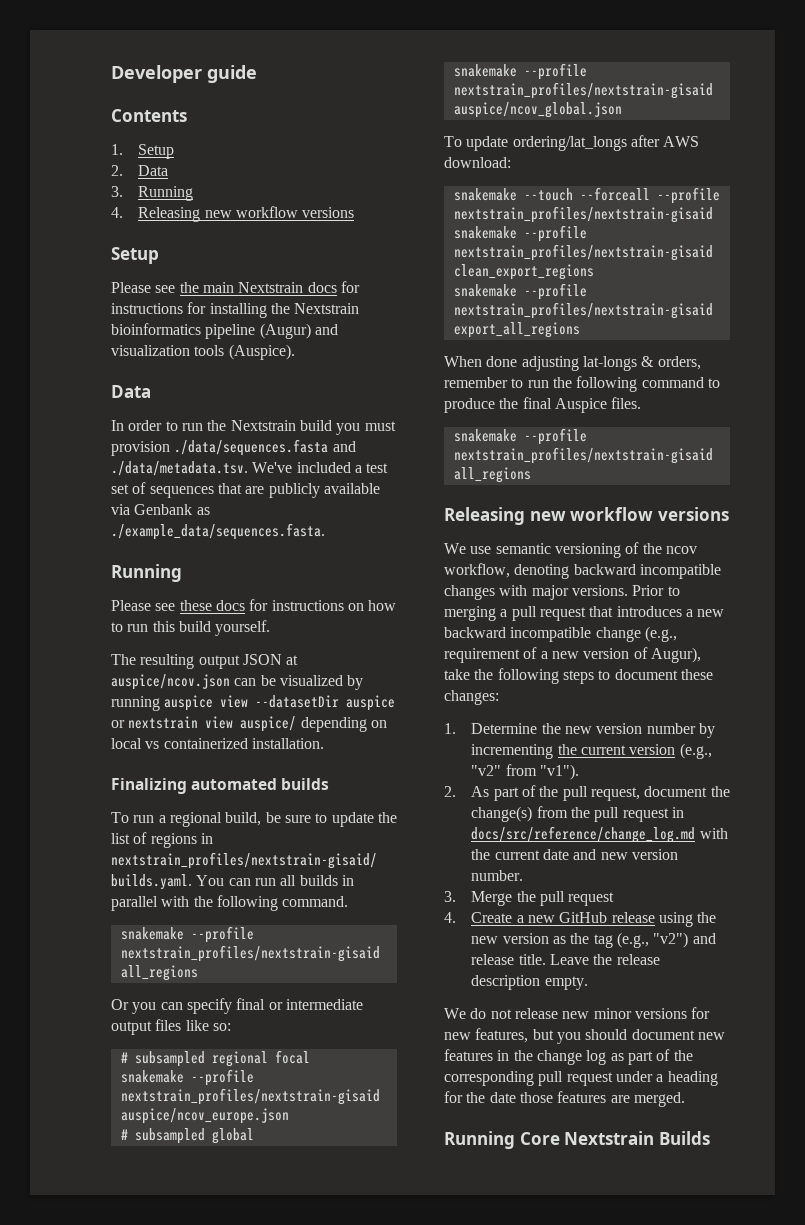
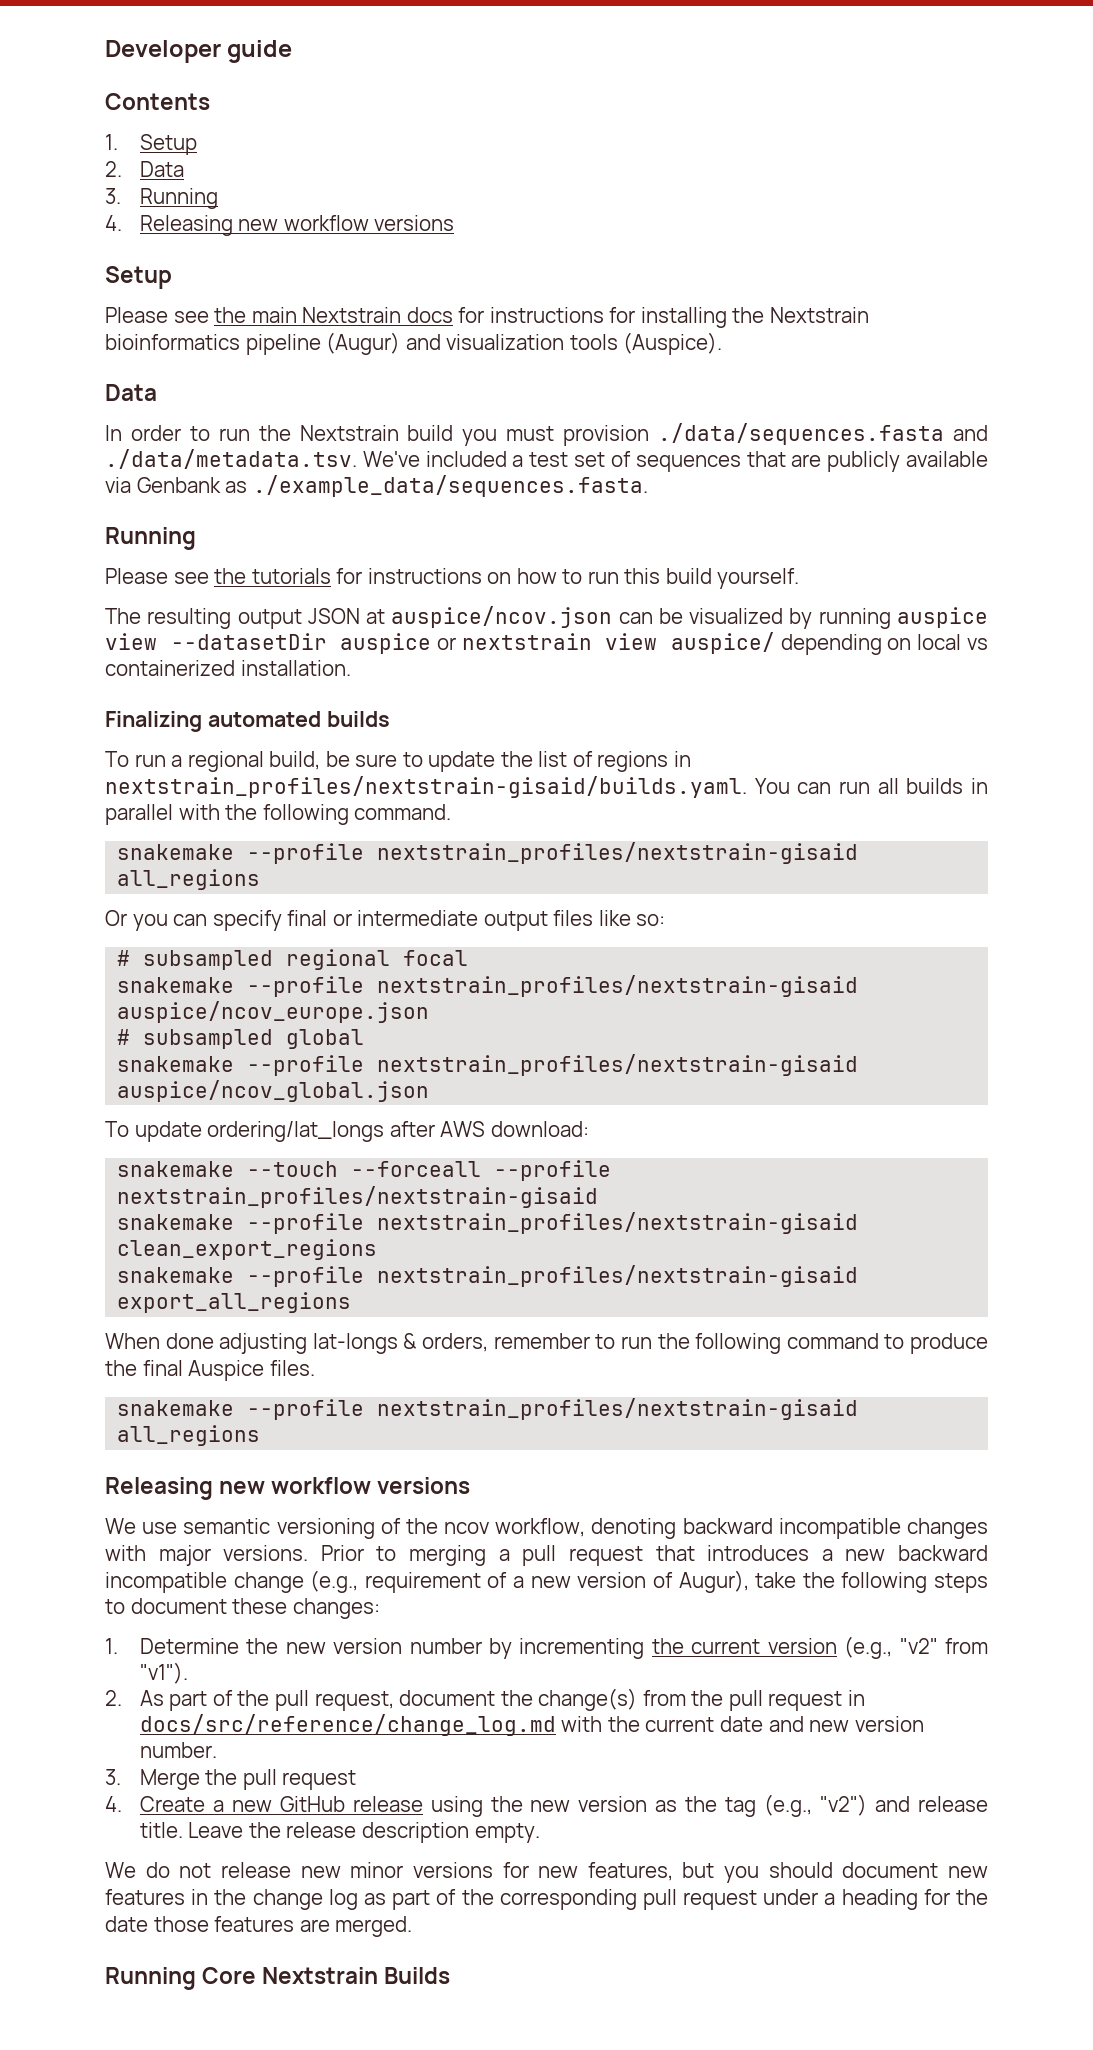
[179,600,245,611] these docs -> [214,568,331,584] the tutorials

